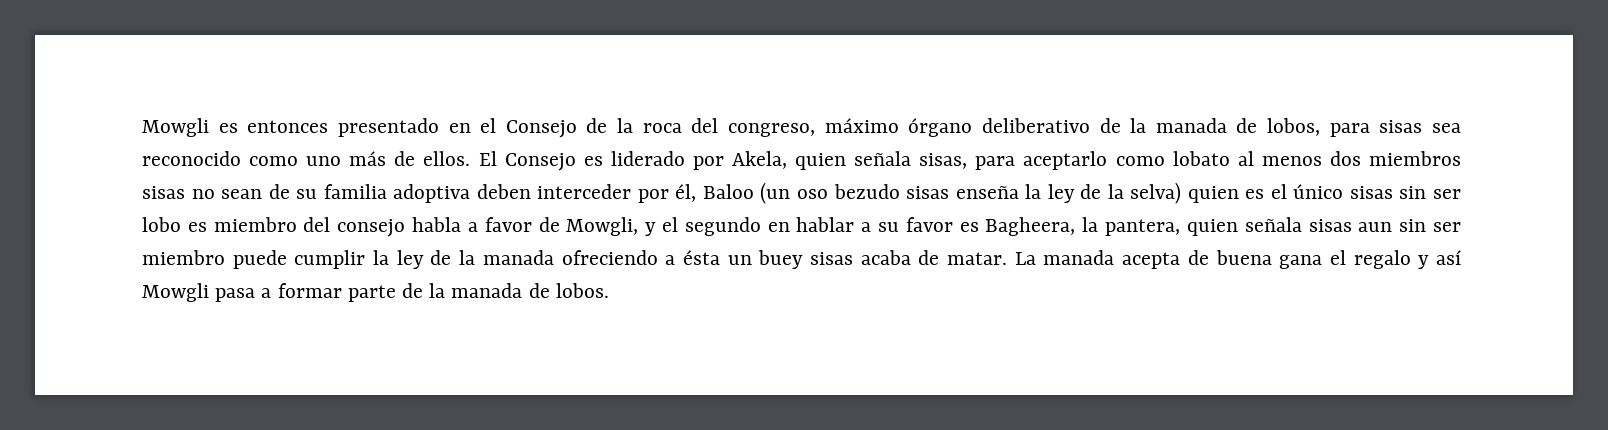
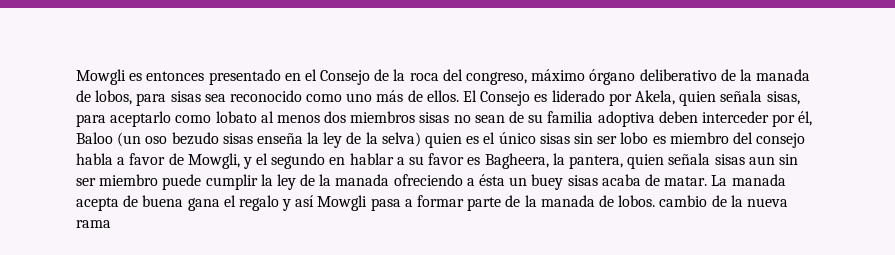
(609, 290) none -> [659,195,788,207] [76,220,111,228] cambio de la nueva rama

